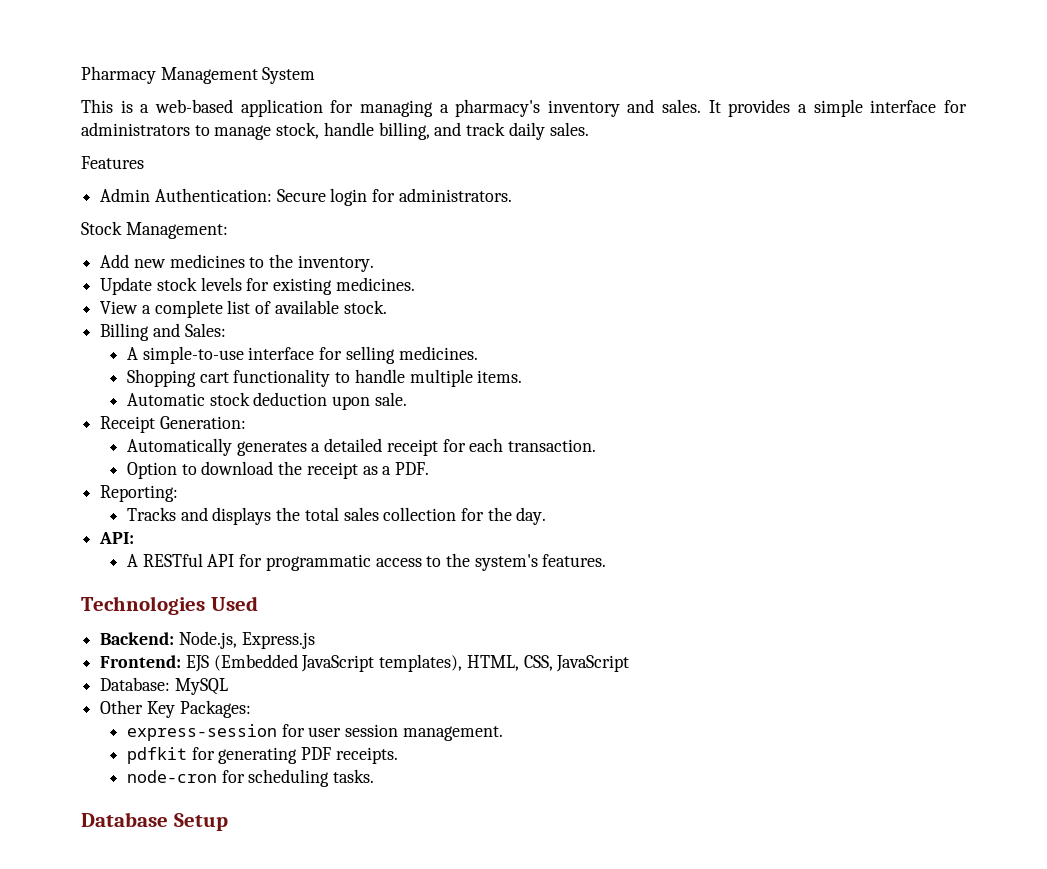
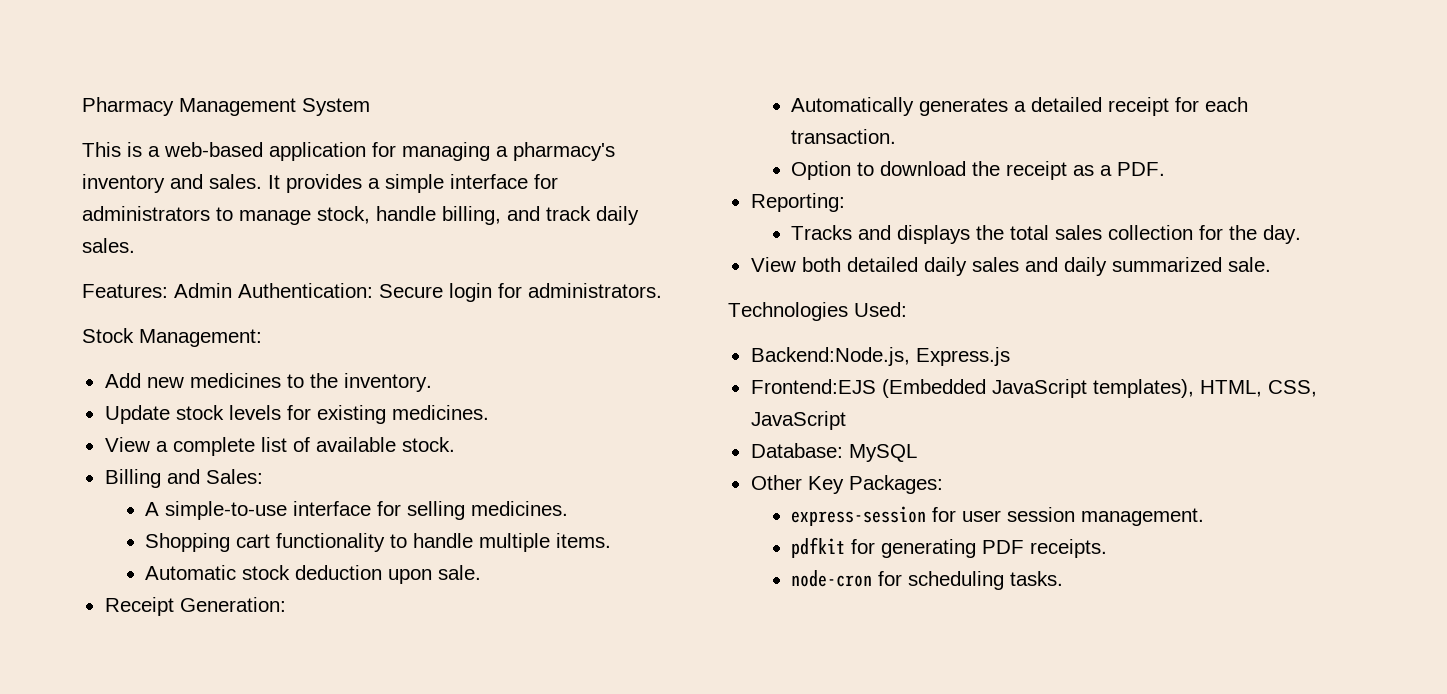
[81,156,144,169] Features // -> [82,284,168,298] Features:
[99,532,135,544] [126,553,607,571] [81,596,258,615] [100,631,237,649] API: // A RESTful API for programmatic access to the system's features. // Technologies Used // Backend: Node.js, -> [750,257,1271,276] [728,302,907,321] [750,347,910,366] View both detailed daily sales and daily summarized sale. // Technologies Used: // Backend:Node.js,
[100,655,209,672] Frontend: EJS -> [750,379,876,394] Frontend:EJS
[81,812,228,831] // Database Setup -> (1064, 578) none

